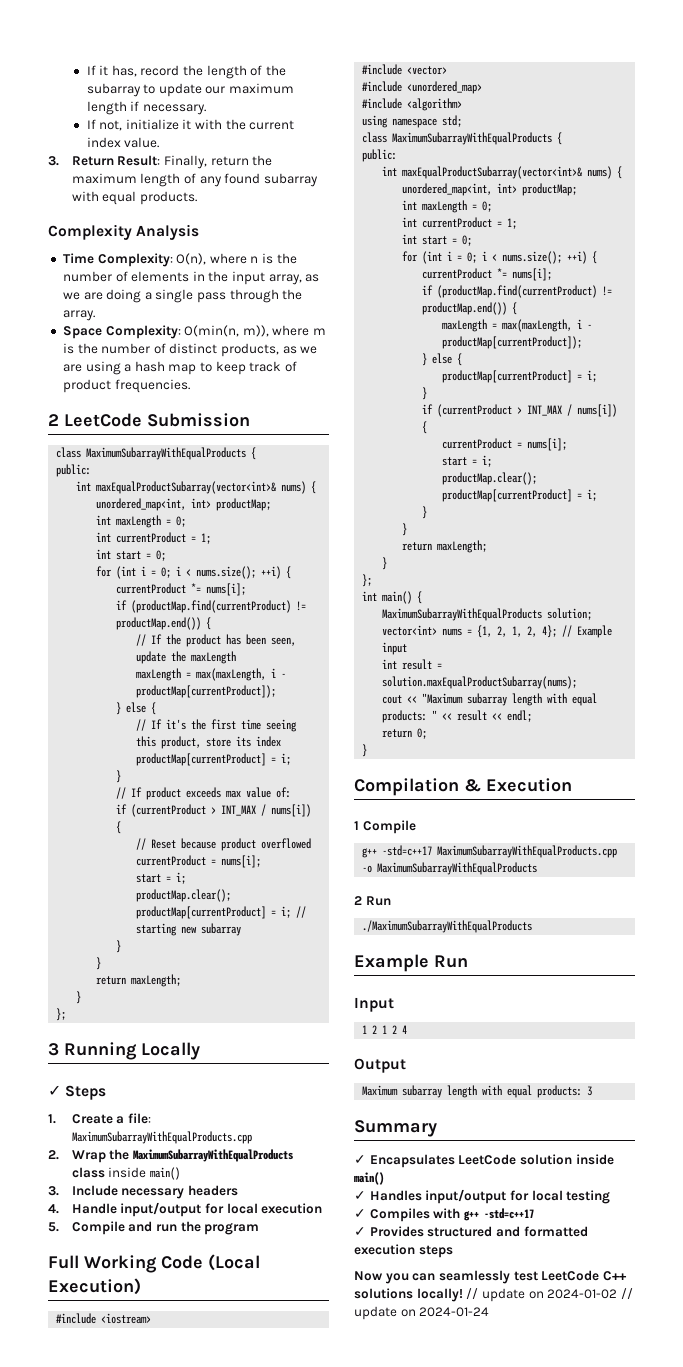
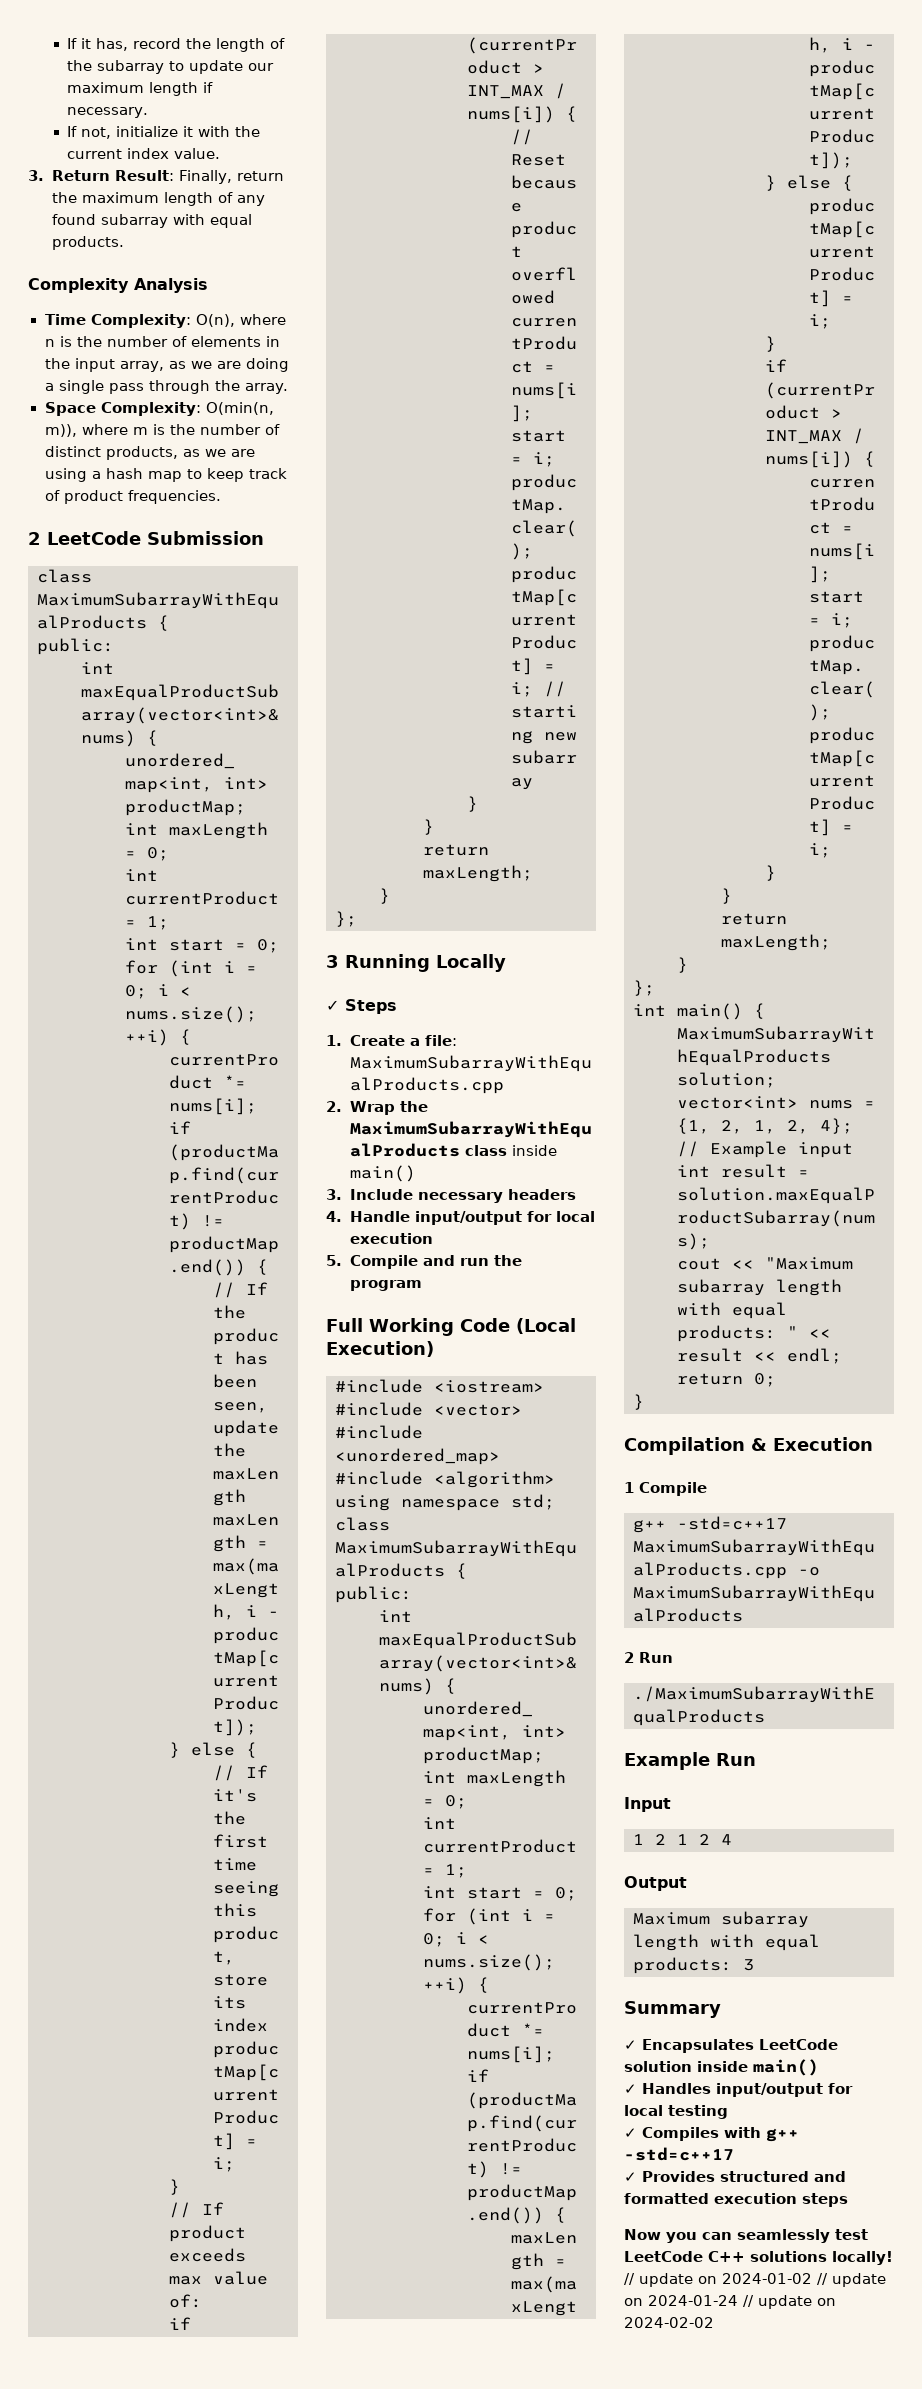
(490, 1312) none -> [743,2295,836,2309] [624,2317,714,2328] // update on 2024-02-02

